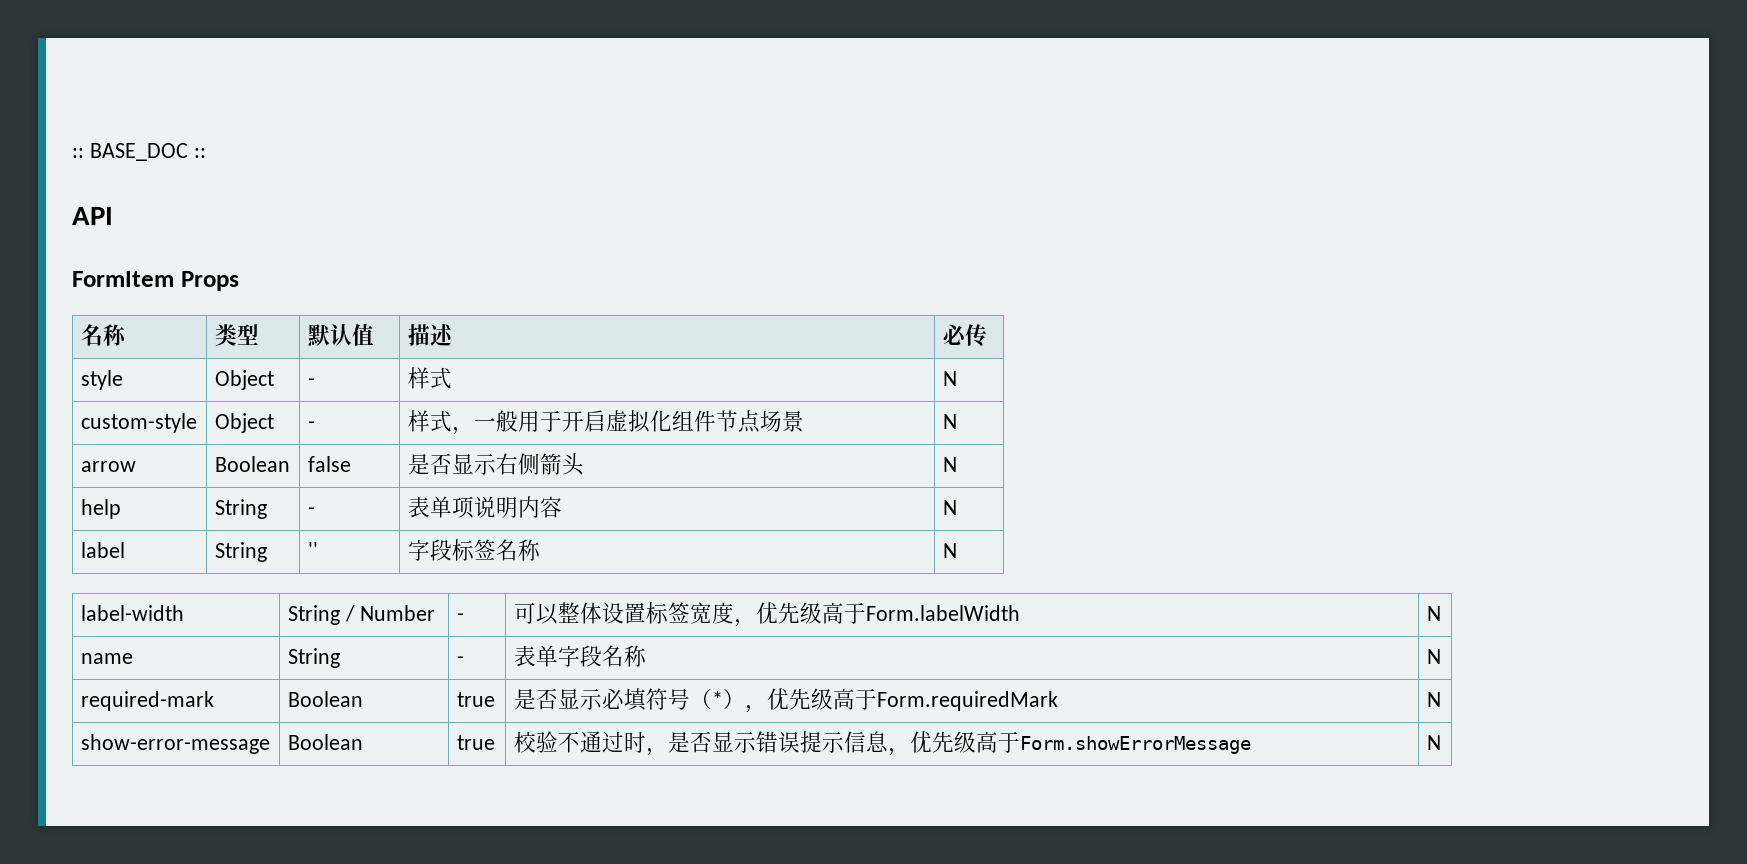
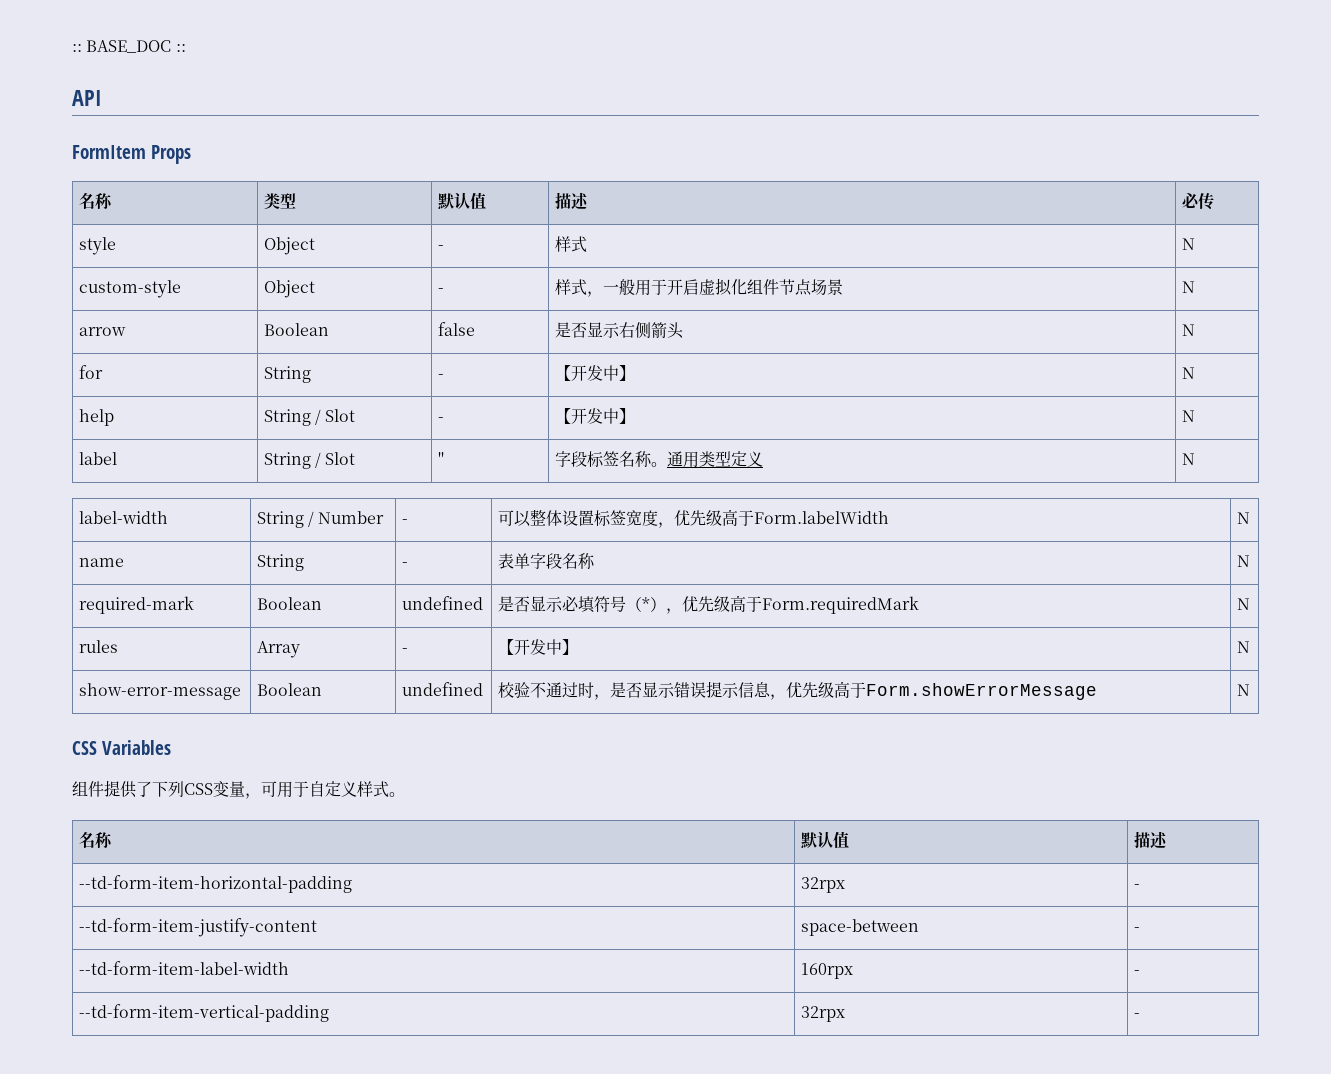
[80,499,121,519] [214,499,267,519] [307,507,315,515] [407,496,562,519] help | String | - | 表单项说明内容 -> [78,365,103,379] [263,366,311,383] [437,374,444,379] [554,365,635,381] [1181,367,1195,379] [78,409,114,426] [263,409,356,426] [437,417,444,422] [554,408,635,424] for | String | - | 【开发中】 | N // help | String / Slot | - | 【开发中】
(267, 552) none -> [314,452,356,468] / Slot
(541, 550) none -> [650,451,763,468] 。通用类型定义
[456,692,495,707] true -> [401,596,483,610] undefined
(1441, 699) none -> [78,640,118,653] [256,641,300,658] [401,648,408,653] [497,639,578,655] [1236,641,1250,653] // rules | Array | - | 【开发中】 | N
[456,735,495,750] true -> [401,682,483,696] undefined
(1441, 742) none -> [72,740,172,755] [72,780,405,799] [78,831,113,849] [800,831,849,849] [1133,831,1167,849] [78,875,352,893] [800,877,845,893] [1133,884,1140,889] [78,918,317,937] [800,919,919,936] [1133,927,1140,932] [78,961,289,975] [800,963,853,979] [1133,970,1140,975] [78,1004,329,1022] [800,1006,845,1022] [1133,1013,1140,1018] // CSS Variables // 组件提供了下列CSS变量，可用于自定义样式。 // 名称 | 默认值 | 描述 // --td-form-item-horizontal-padding | 32rpx | - // --td-form-item-justify-content | space-between | - // --td-form-item-label-width | 160rpx | - // --td-form-item-vertical-padding | 32rpx | -

